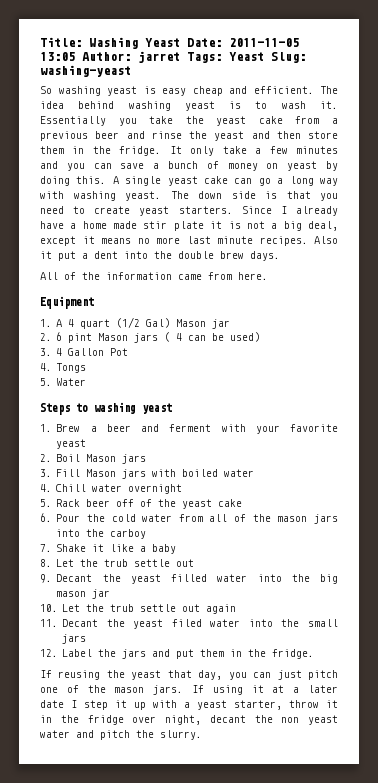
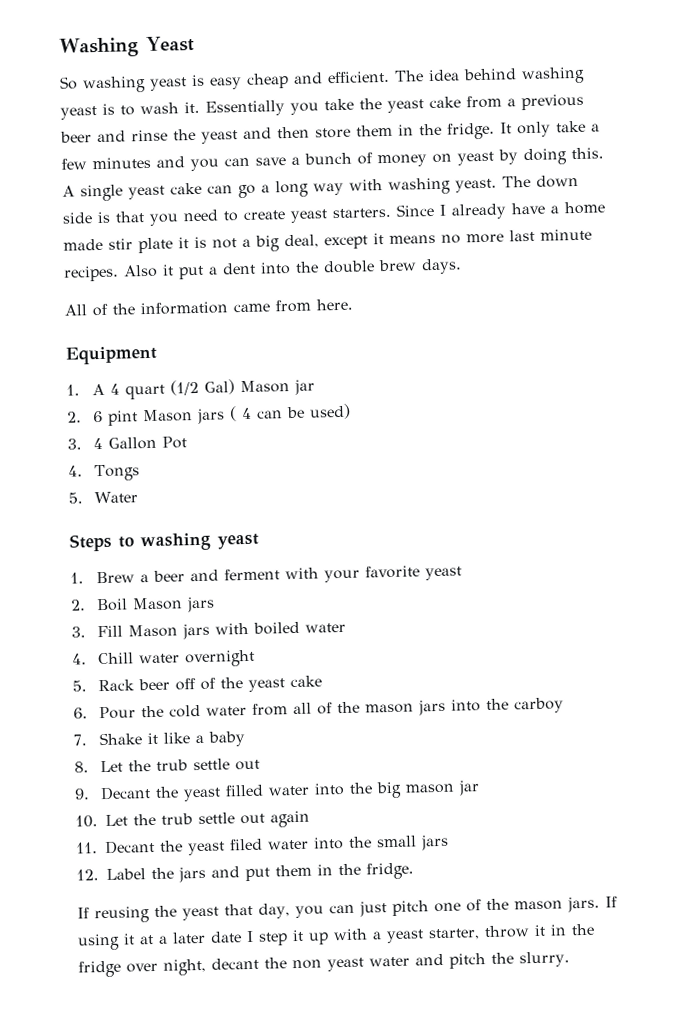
[40,37,82,47] Title: -> (59, 47) none
[187,38,299,47] [40,51,306,63] [40,65,131,77] Date: 2011-11-05 13:05 Author: jarret Tags: Yeast Slug: washing-yeast -> (195, 43) none

